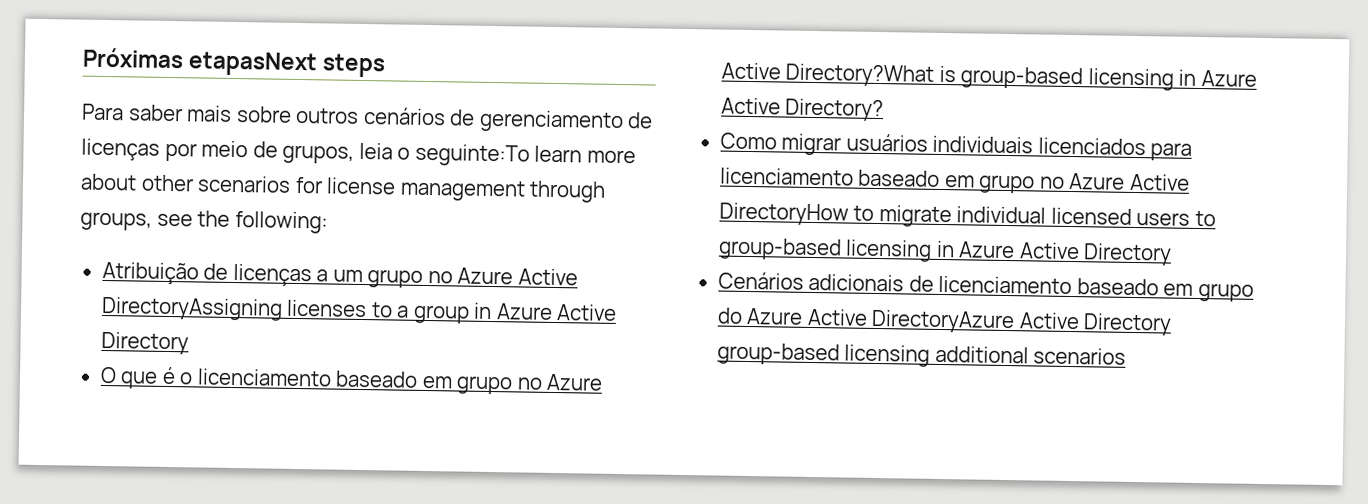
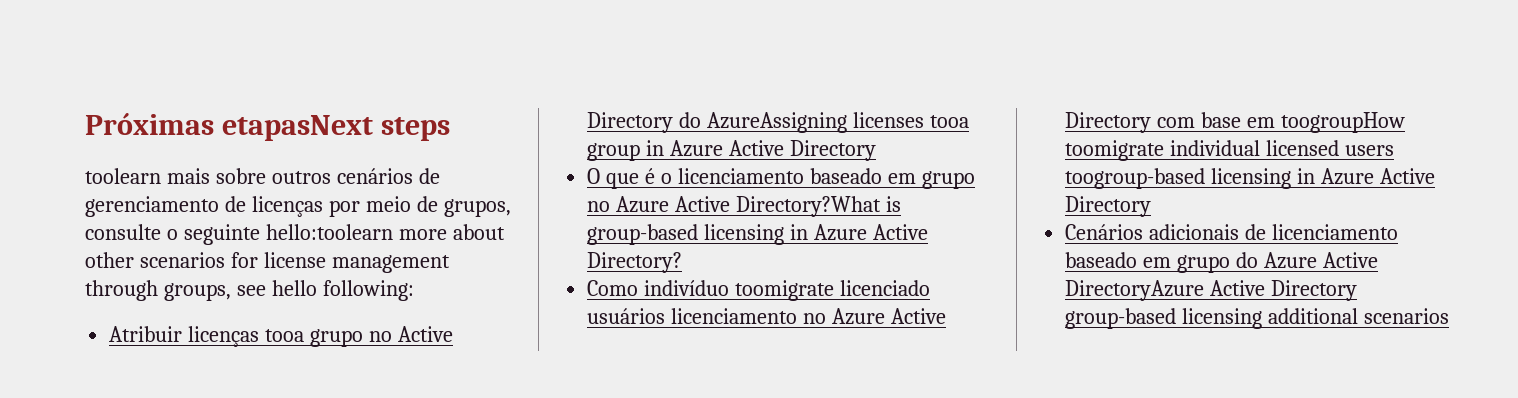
[81,103,183,122] Para saber -> [85,168,161,184] toolearn
[358,142,583,167] leia o seguinte:To learn -> [85,224,393,245] consulte o seguinte hello:toolearn
[197,210,231,227] the -> [271,280,317,296] hello
[101,261,578,288] [100,296,410,321] Atribuição de licenças a um grupo no Azure Active DirectoryAssigning licenses to a -> [109,326,453,347] [587,112,969,133] Atribuir licenças tooa grupo no Active Directory do AzureAssigning licenses tooa
[781,133,1193,161] [719,167,1190,194] [718,202,952,228] migrar usuários individuais licenciados para licenciamento baseado em grupo no Azure Active DirectoryHow to migrate -> [644,280,931,301] [587,308,946,325] [1065,112,1405,133] [1065,140,1165,161] indivíduo toomigrate licenciado usuários licenciamento no Azure Active Directory com base em toogroupHow toomigrate
[1194,210,1216,227] [717,237,842,261] to group-based -> [1065,168,1206,189] toogroup-based

